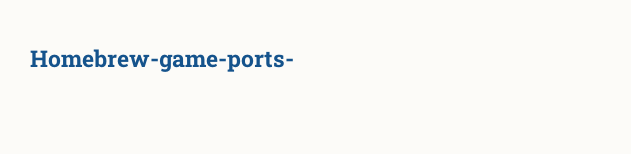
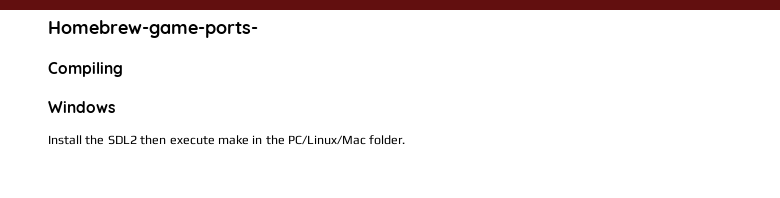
(294, 60) none -> [48,62,123,77] [48,101,115,113] [48,135,406,145] // Compiling // Windows // Install the SDL2 then execute make in the PC/Linux/Mac folder.

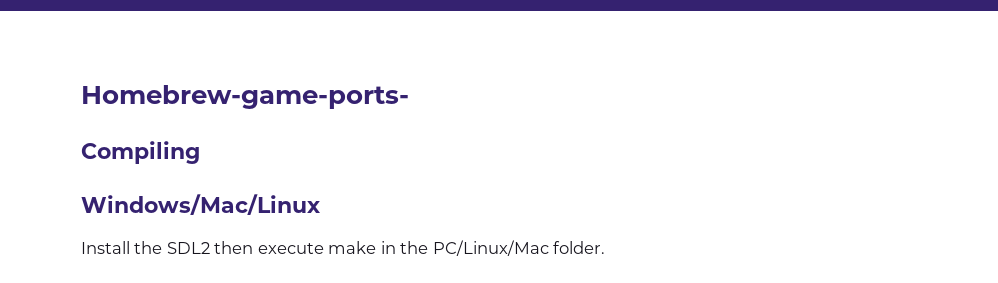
[48,101,115,113] Windows -> [81,194,320,215] Windows/Mac/Linux

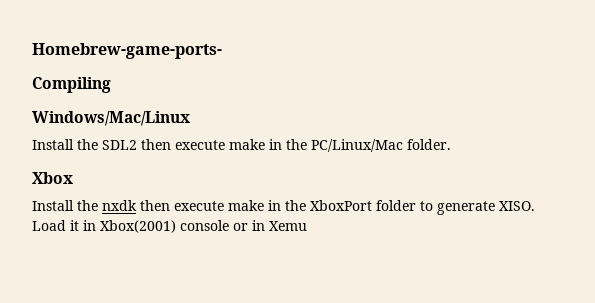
(606, 247) none -> [32,172,73,184] [32,200,535,215] [32,220,307,233] // Xbox // Install the nxdk then execute make in the XboxPort folder to generate XISO. Load it in Xbox(2001) console or in Xemu

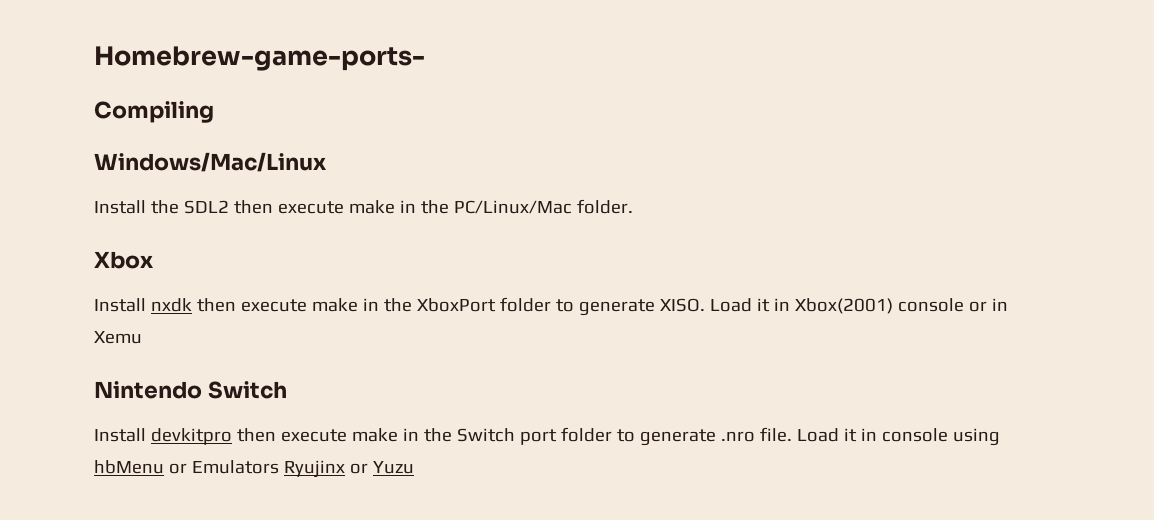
[77,200,98,211] the -> (146, 305) none
(307, 226) none -> [94,381,287,399] [94,427,1000,446] [94,460,414,478] // Nintendo Switch // Install devkitpro then execute make in the Switch port folder to generate .nro file. Load it in console using hbMenu or Emulators Ryujinx or Yuzu

